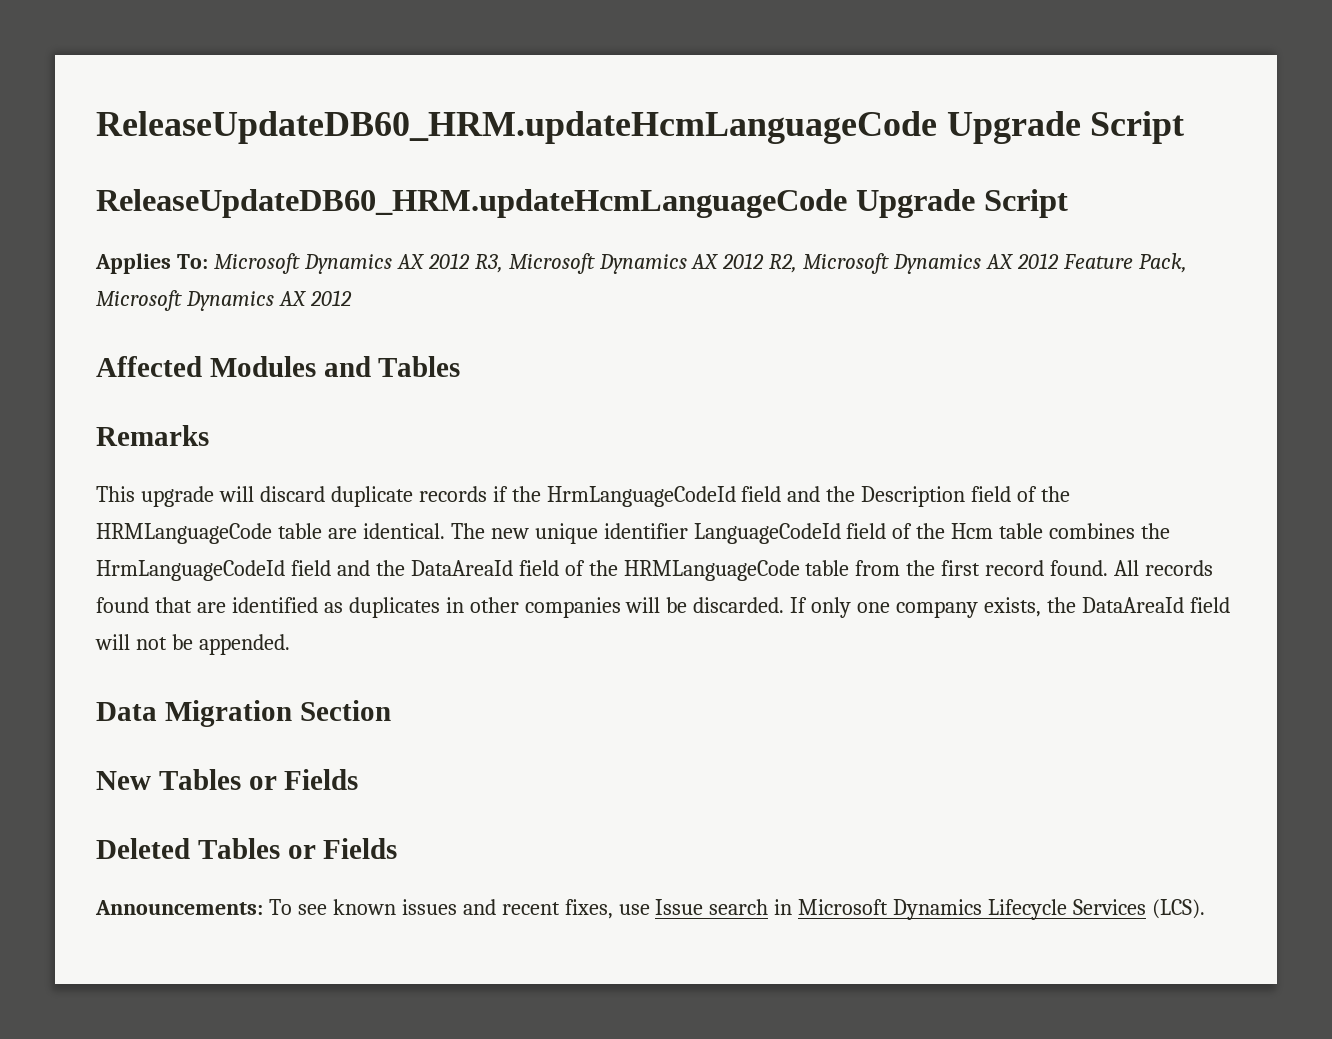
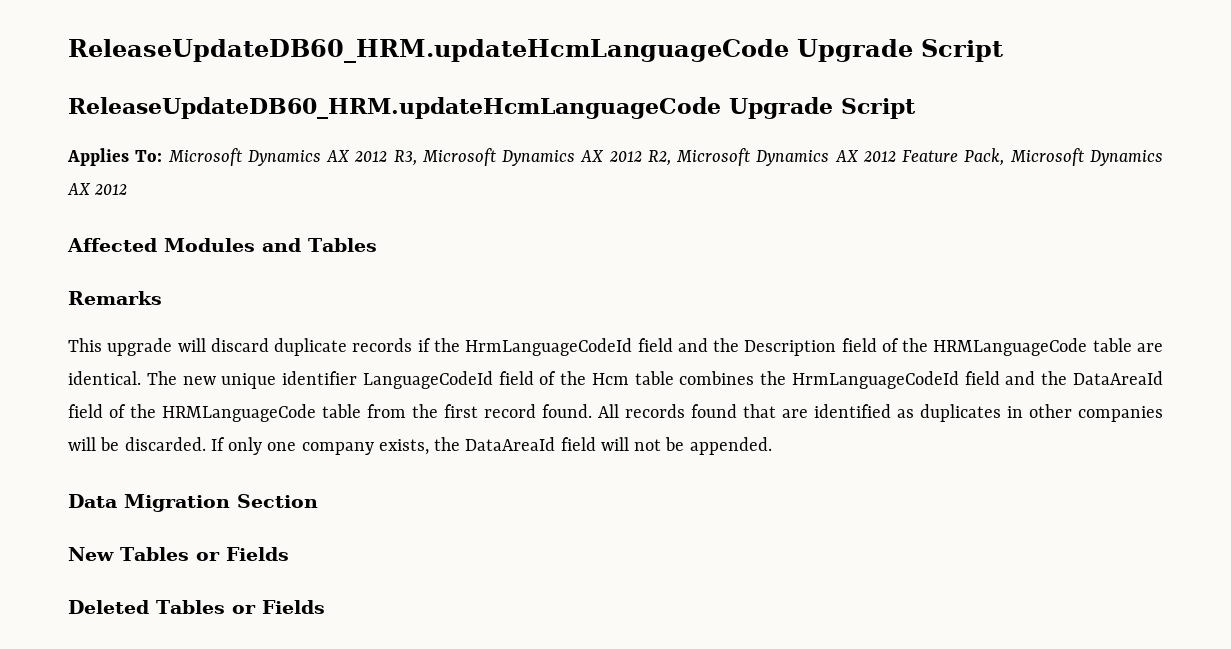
[95,899,1206,920] // Announcements: To see known issues and recent fixes, use Issue search in Microsoft Dynamics Lifecycle Services (LCS). -> (325, 607) none

